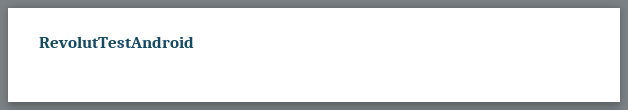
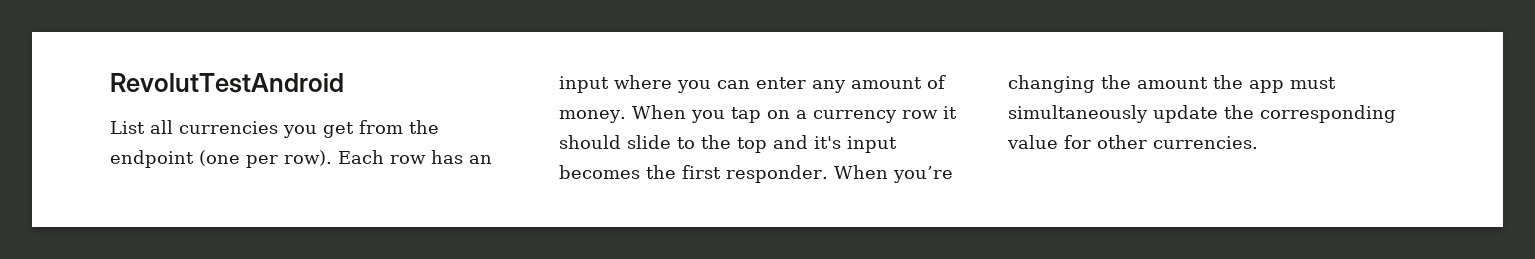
(194, 42) none -> [110,120,439,138] [110,150,492,168] [559,75,946,93] [559,105,957,123] [559,135,897,153] [559,165,953,183] [1008,75,1336,93] [1008,105,1396,123] [1007,135,1258,149] // List all currencies you get from the endpoint (one per row). Each row has an input where you can enter any amount of money. When you tap on a currency row it should slide to the top and it's input becomes the first responder. When you’re changing the amount the app must simultaneously update the corresponding value for other currencies.

